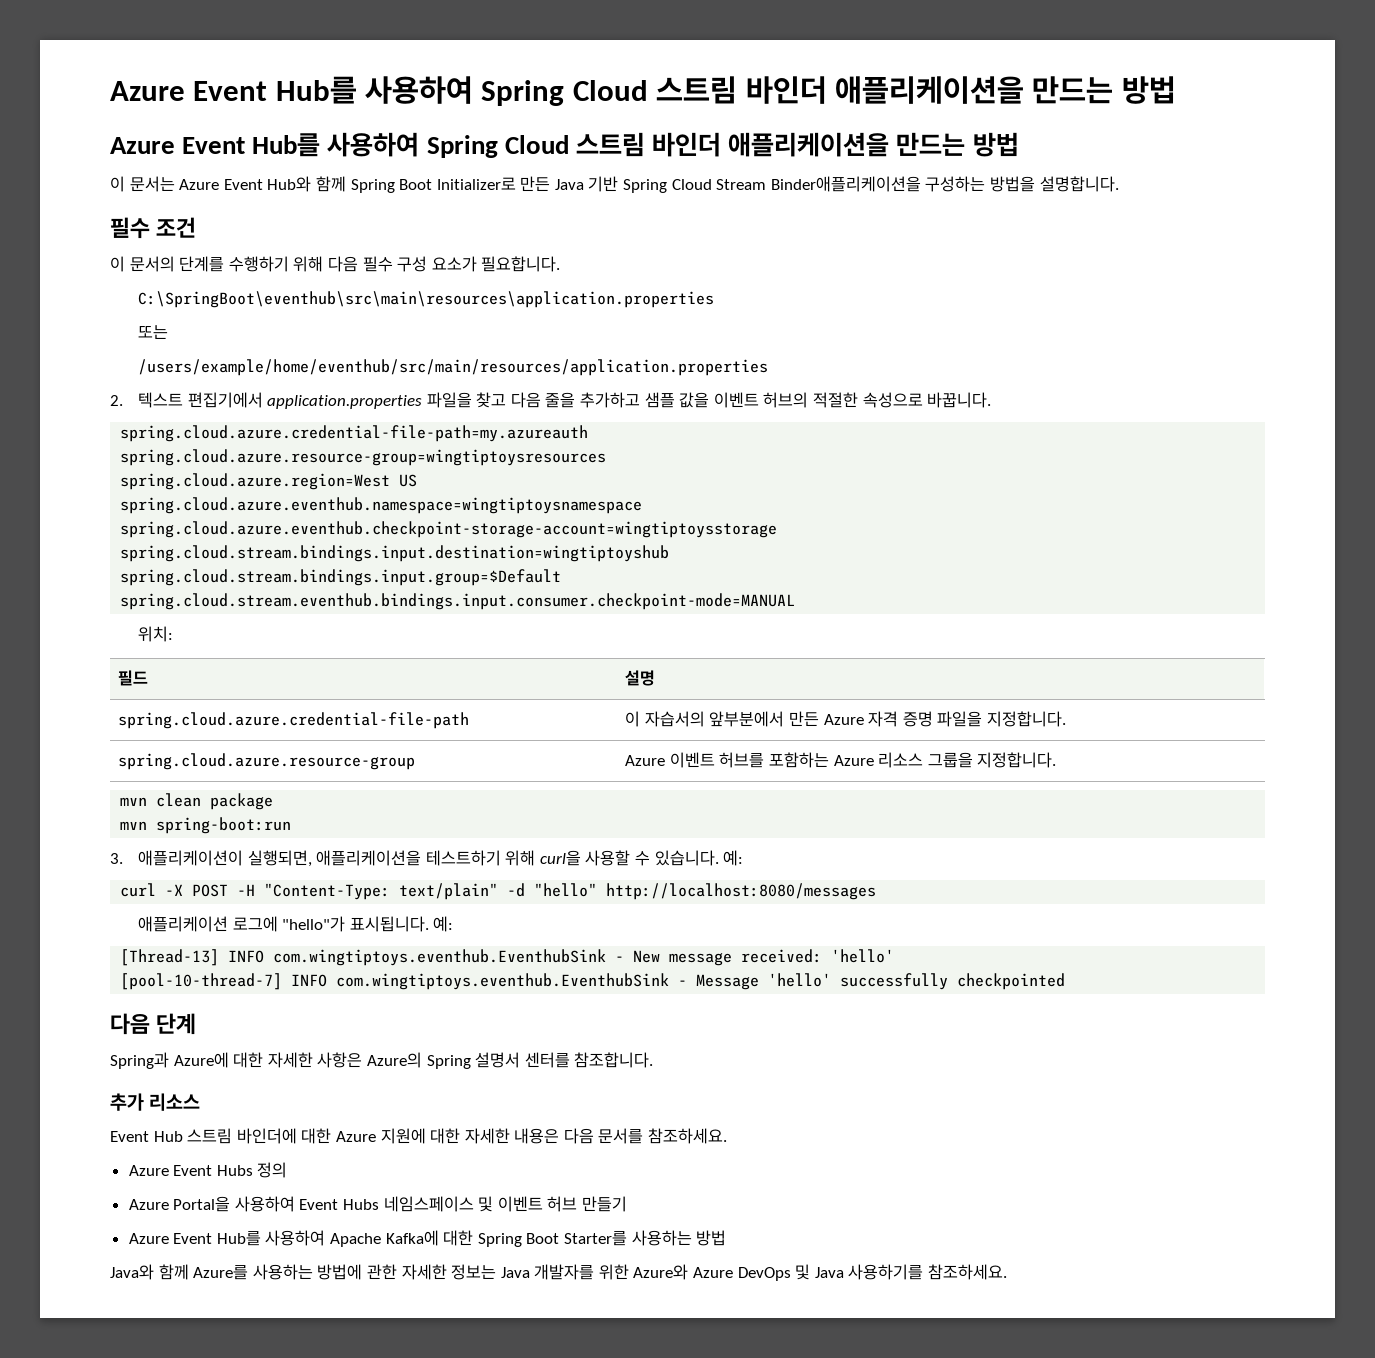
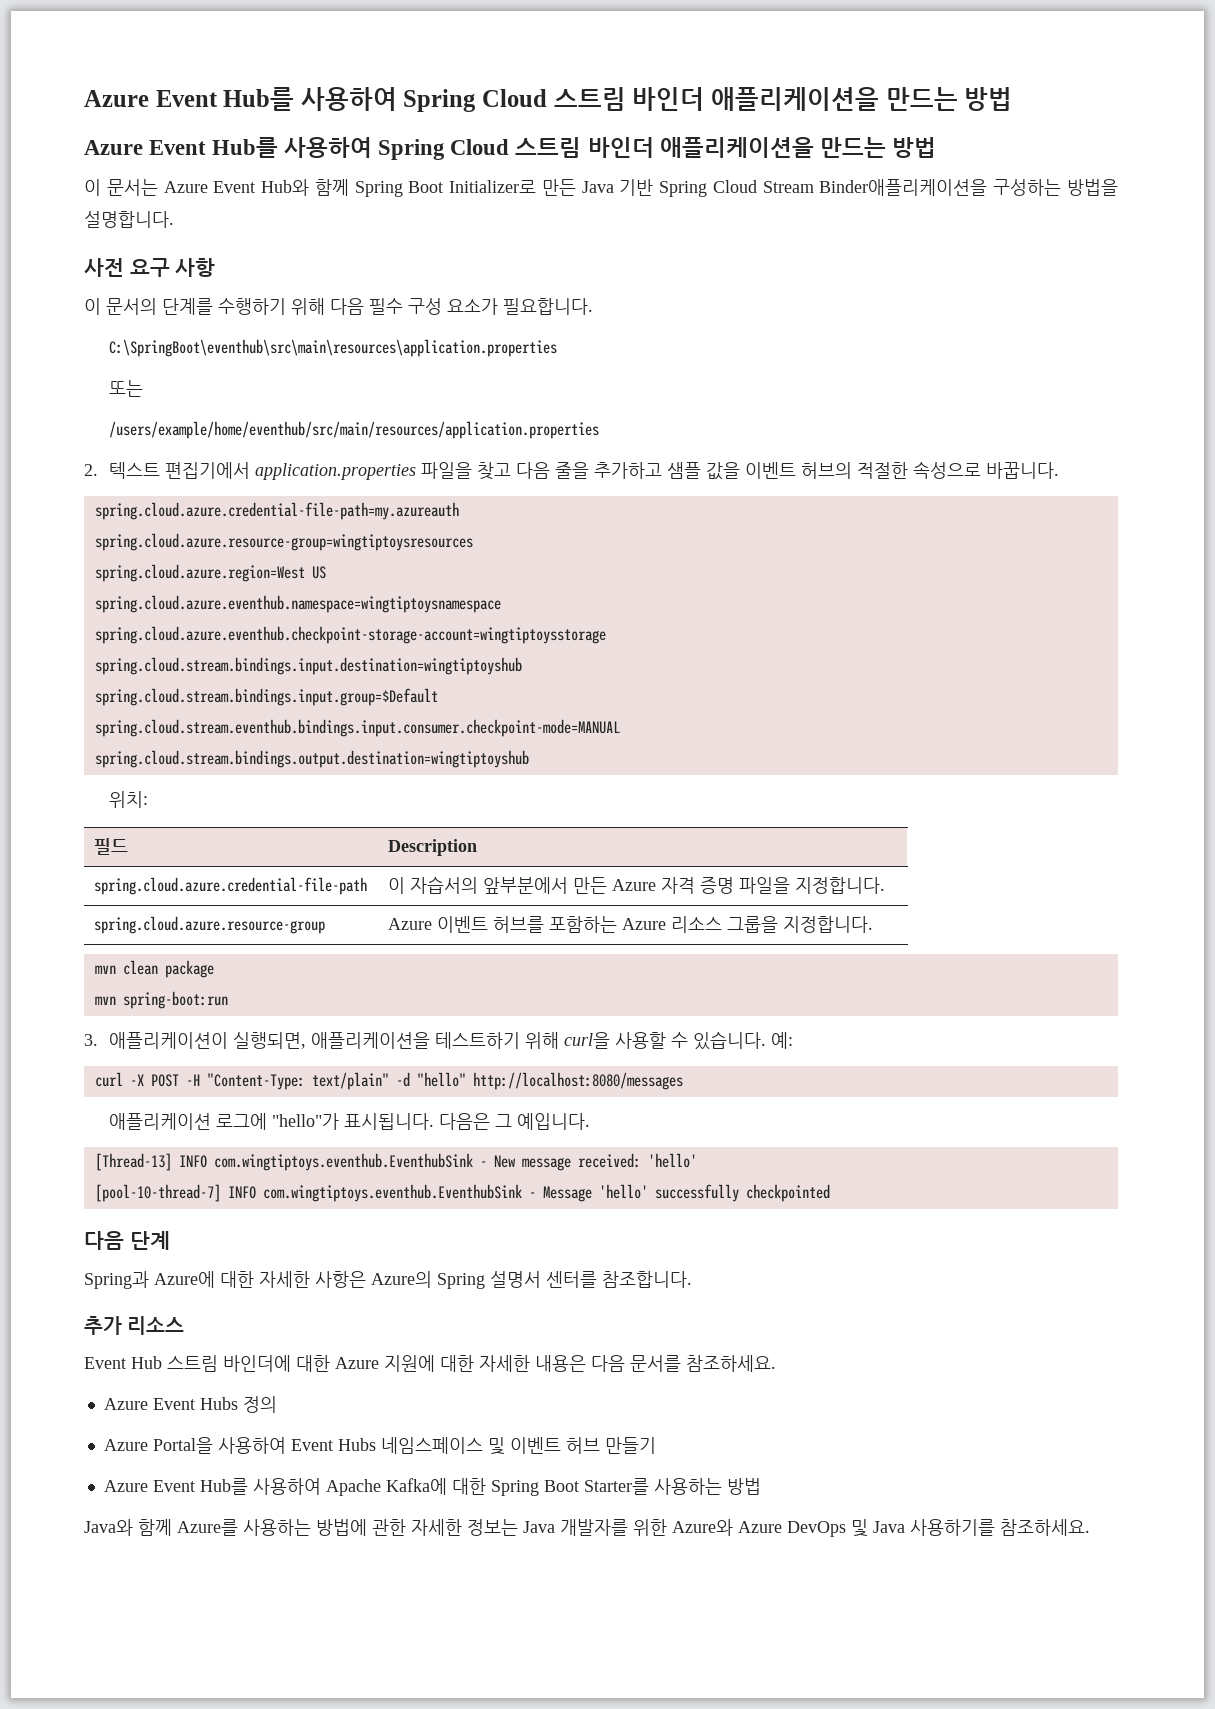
[110,217,197,239] 필수 조건 -> [84,258,216,277] 사전 요구 사항
(796, 601) none -> [94,750,529,768] // spring.cloud.stream.bindings.output.destination=wingtiptoyshub
[625,670,656,686] 설명 -> [388,839,478,856] Description
[433,916,454,932] 예: -> [439,1113,591,1130] 다음은 그 예입니다.

